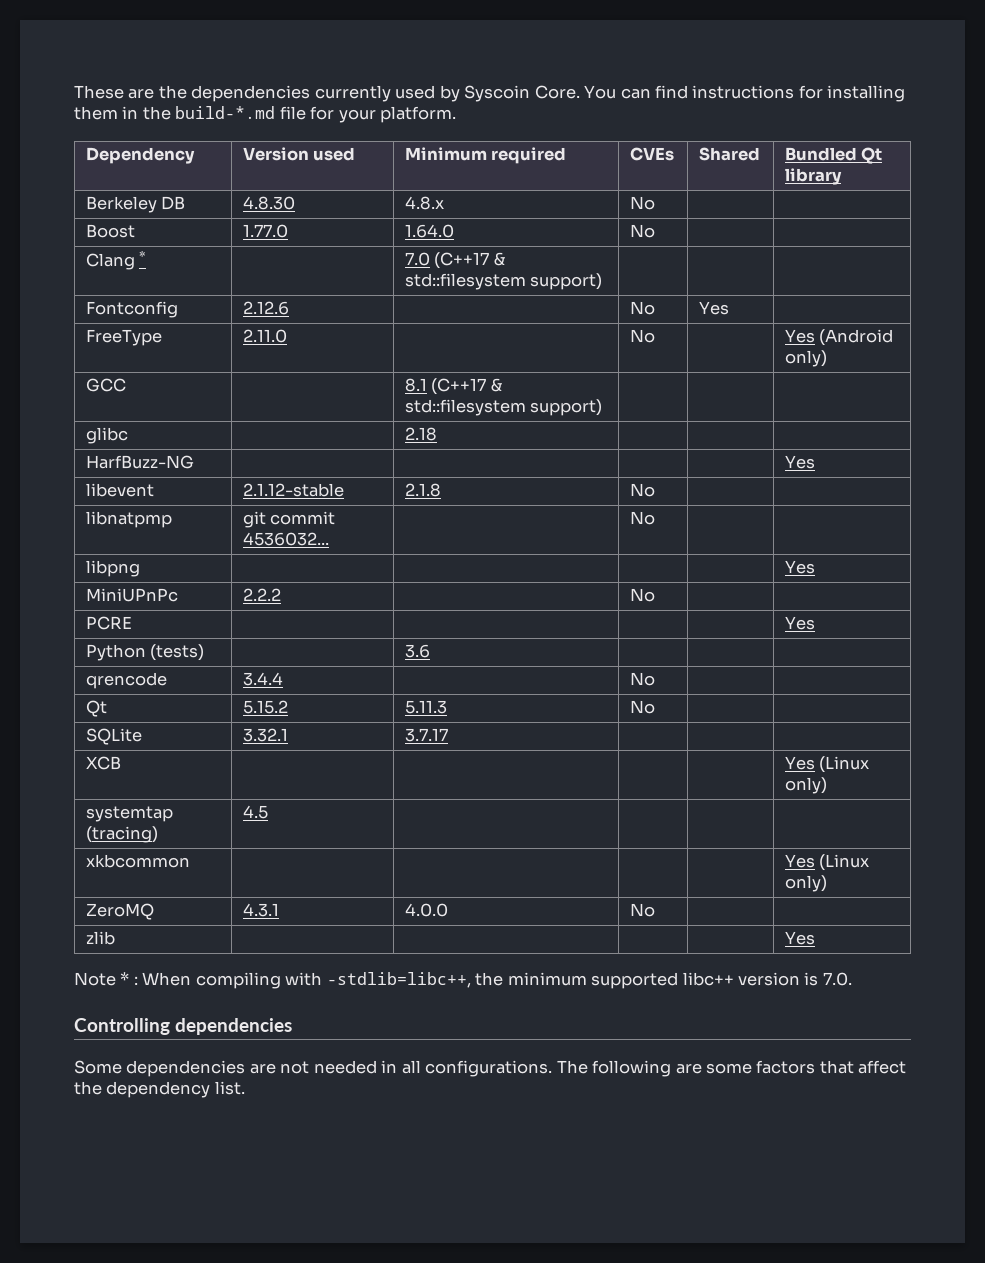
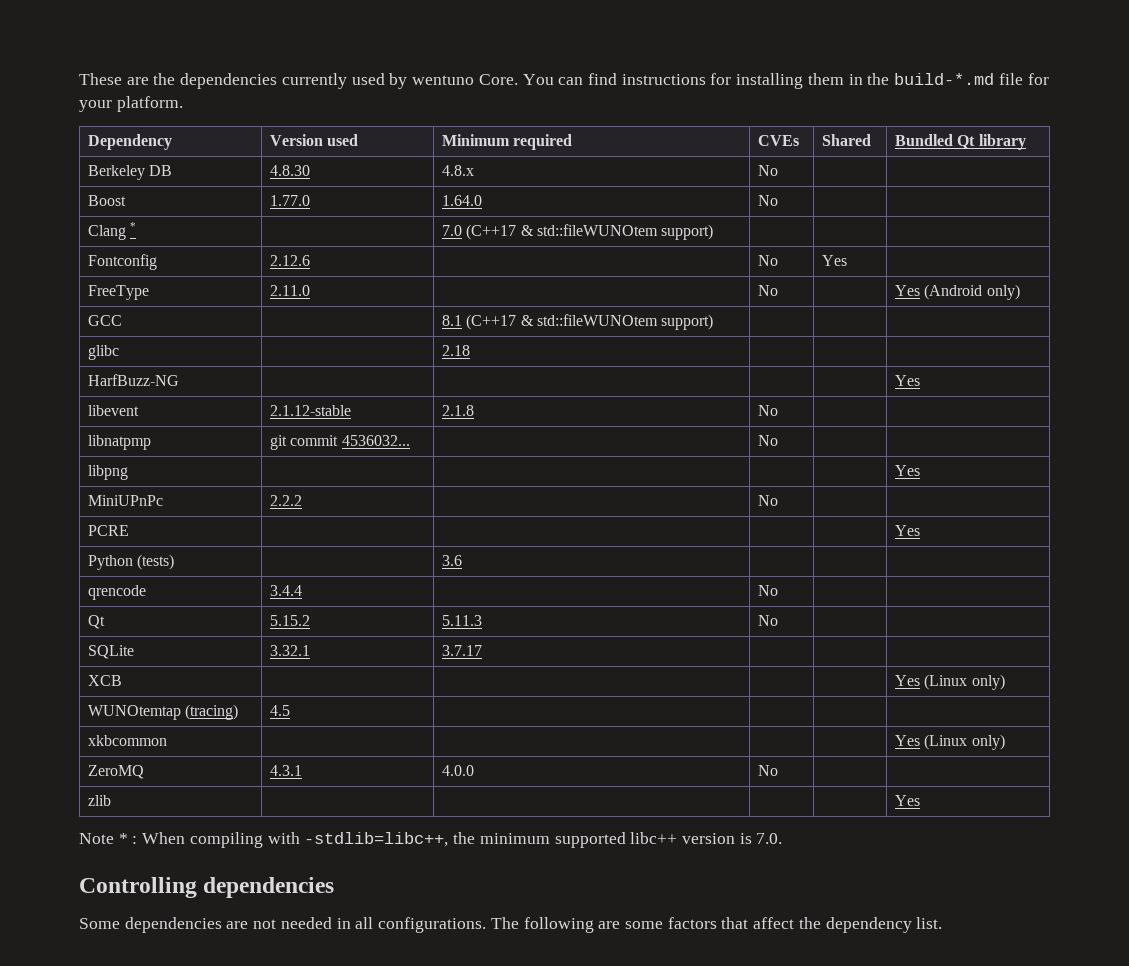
[464,85,531,102] Syscoin -> [412,75,475,85] wentuno
[405,273,527,290] std::filesystem -> [536,224,658,236] std::fileWUNOtem
[405,399,527,416] std::filesystem -> [536,314,658,326] std::fileWUNOtem
[86,806,174,822] systemtap -> [87,705,181,720] WUNOtemtap

